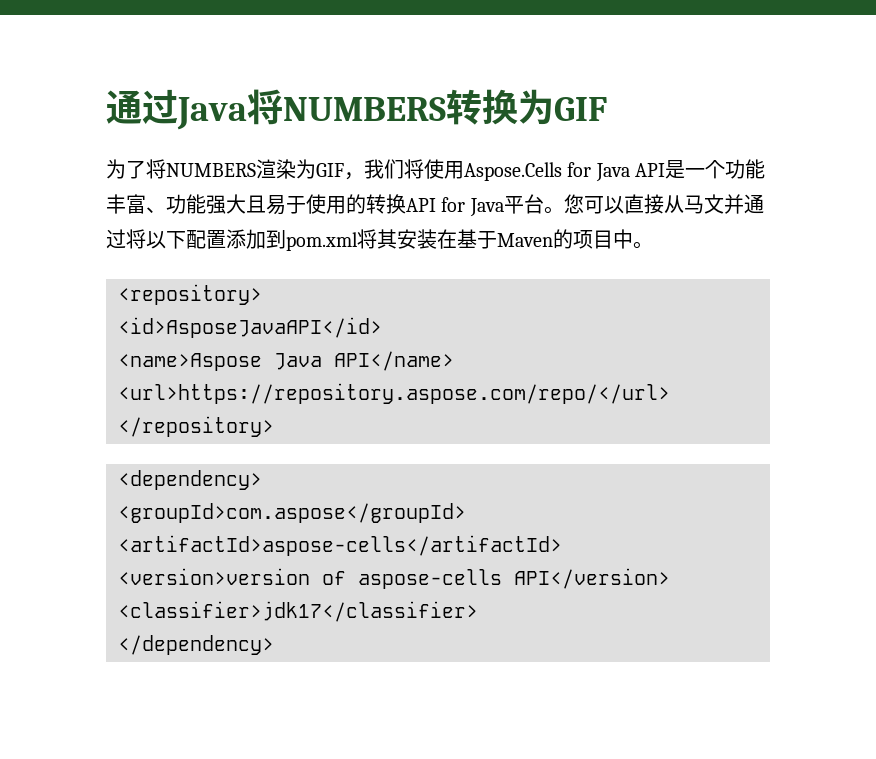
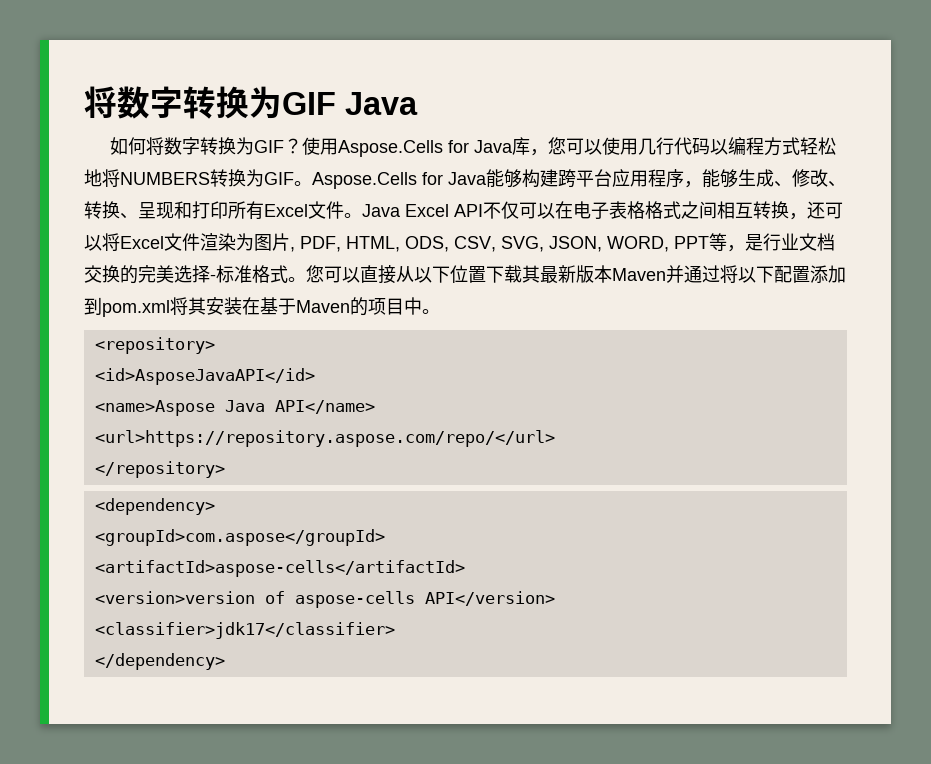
[106,89,607,130] [106,159,766,182] [106,194,724,217] 通过Java将NUMBERS转换为GIF // 为了将NUMBERS渲染为GIF，我们将使用Aspose.Cells for Java API是一个功能丰富、功能强大且易于使用的转换API for Java平台。您可以直接从马文 -> [84,86,418,119] [110,137,837,157] [84,169,846,189] [84,201,843,220] [84,233,835,252] [84,265,666,284] 将数字转换为GIF Java // 如何将数字转换为GIF？使用Aspose.Cells for Java库，您可以使用几行代码以编程方式轻松地将NUMBERS转换为GIF。Aspose.Cells for Java能够构建跨平台应用程序，能够生成、修改、转换、呈现和打印所有Excel文件。Java Excel API不仅可以在电子表格格式之间相互转换，还可以将Excel文件渲染为图片, PDF, HTML, ODS, CSV, SVG, JSON, WORD, PPT等，是行业文档交换的完美选择-标准格式。您可以直接从以下位置下载其最新版本Maven

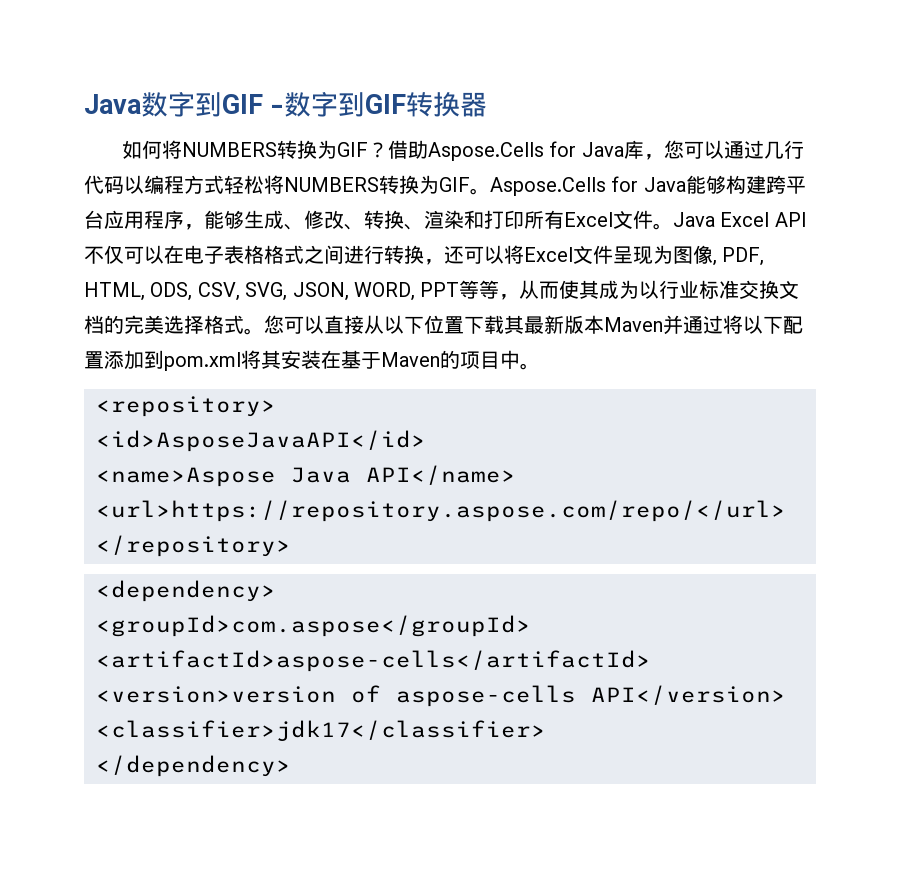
[84,86,418,119] 将数字转换为GIF Java -> [84,91,488,117] Java数字到GIF -数字到GIF转换器
[164,137,201,155] 数字 -> [181,142,277,157] NUMBERS
[302,137,339,155] 使用 -> [387,140,428,159] 借助
[602,137,639,155] 使用 -> [723,140,764,159] 通过
[84,169,102,187] 地 -> (264, 184) none
[138,202,174,219] 呈现 -> [424,210,464,229] 渲染
[717,201,753,219] 相互 -> [344,245,384,264] 进行
[200,233,290,251] 渲染为图片 -> [613,245,713,265] 呈现为图像
[727,233,835,252] [84,265,120,283] ，是行业文档交换 -> [479,280,800,300] [84,315,104,334] 等，从而使其成为以行业标准交换文档
[210,265,252,283] -标准 -> (204, 324) none

